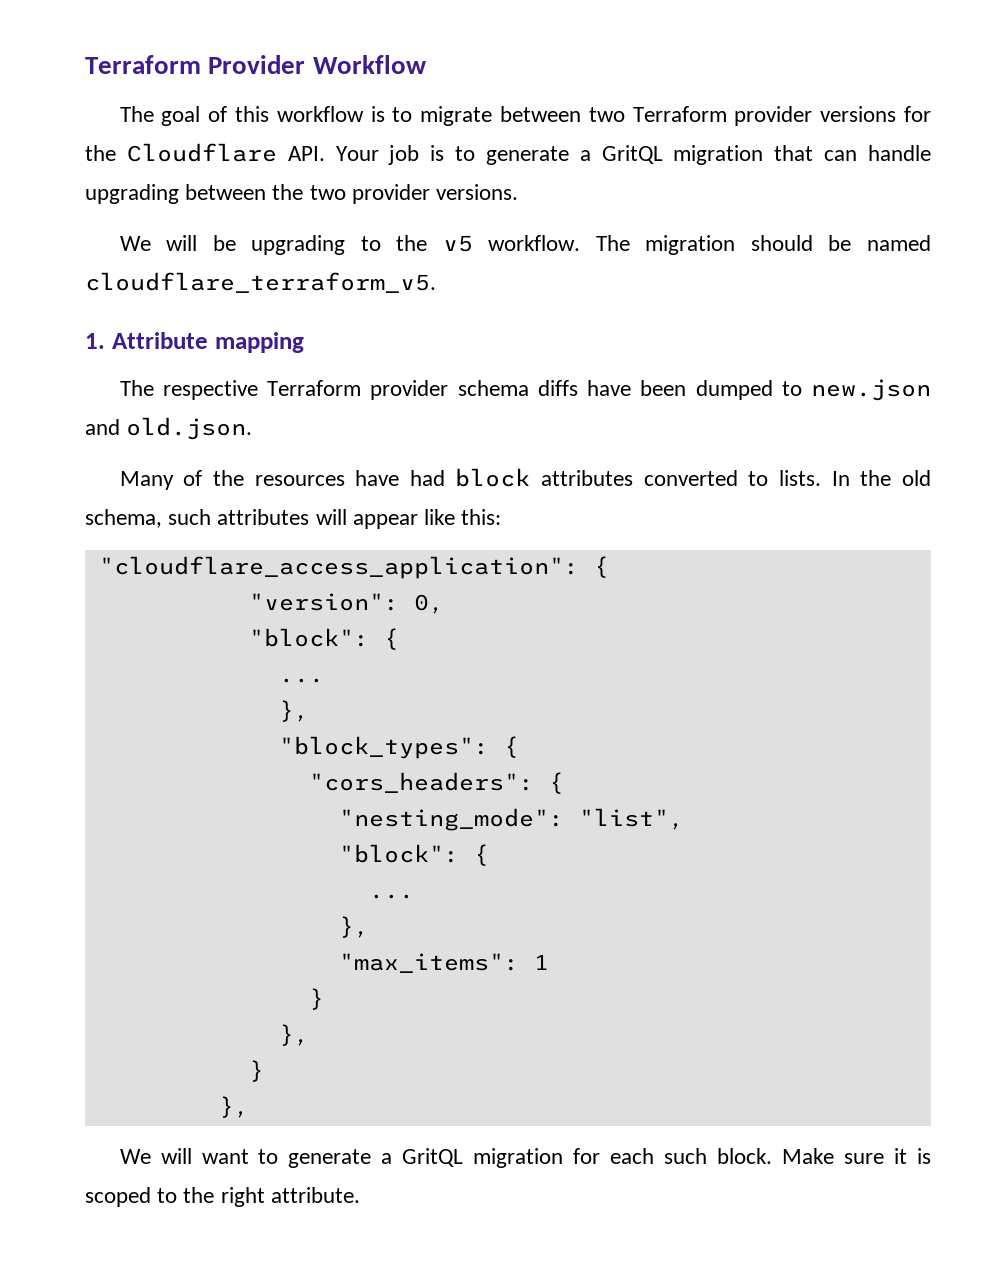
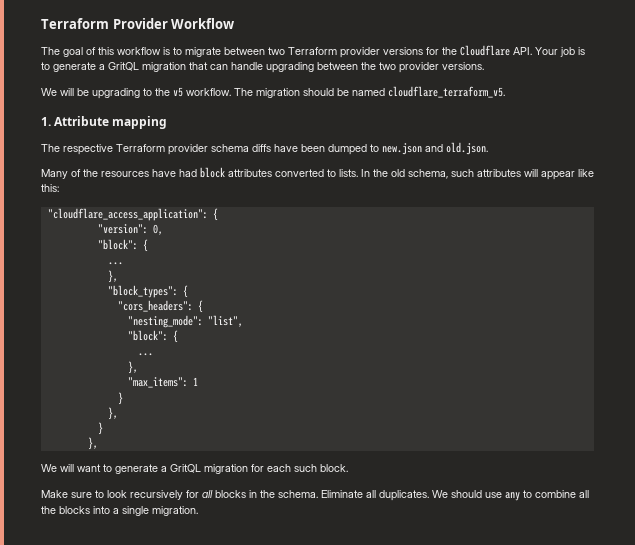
(773, 1156) none -> (348, 468) //
[894,1148,931,1164] [85,1187,360,1207] it is scoped to the right attribute. -> [95,490,589,501] [41,506,198,516] to look recursively for all blocks in the schema. Eliminate all duplicates. We should use any to combine all the blocks into a single migration.

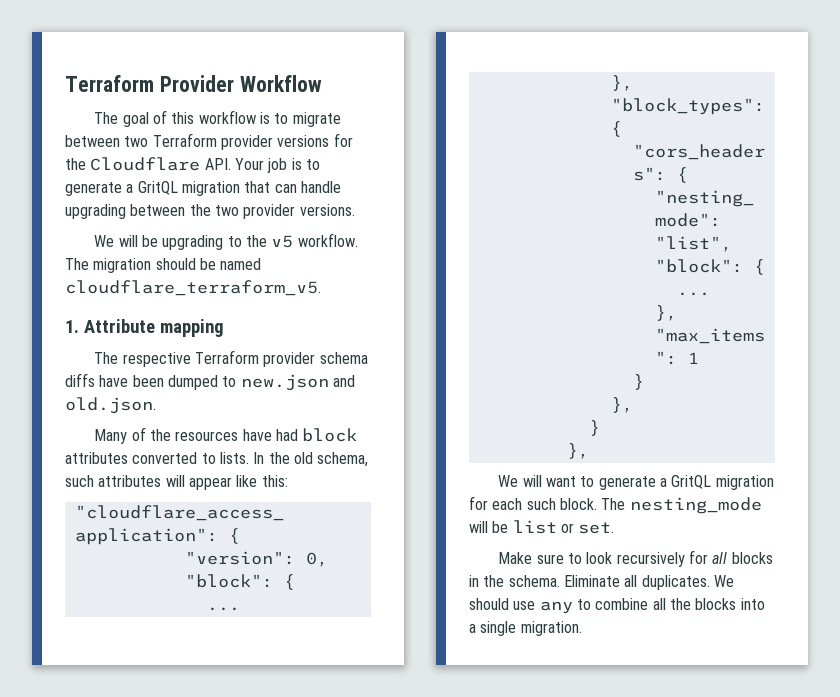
(348, 468) none -> [601,497,762,514] [469,520,615,534] The nesting_mode will be list or set.

